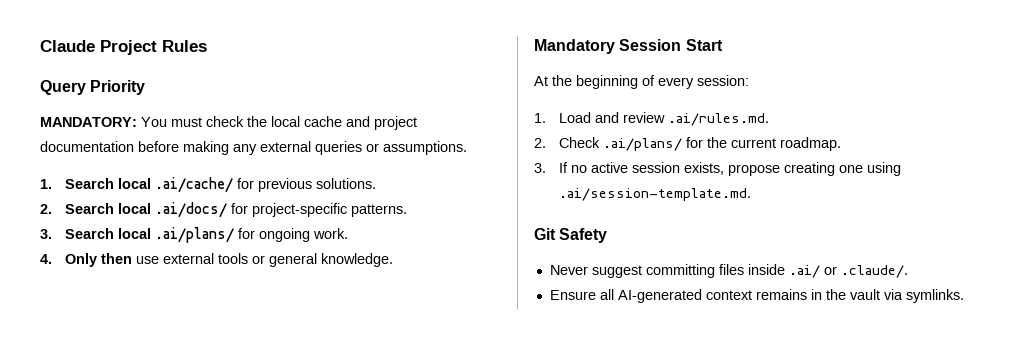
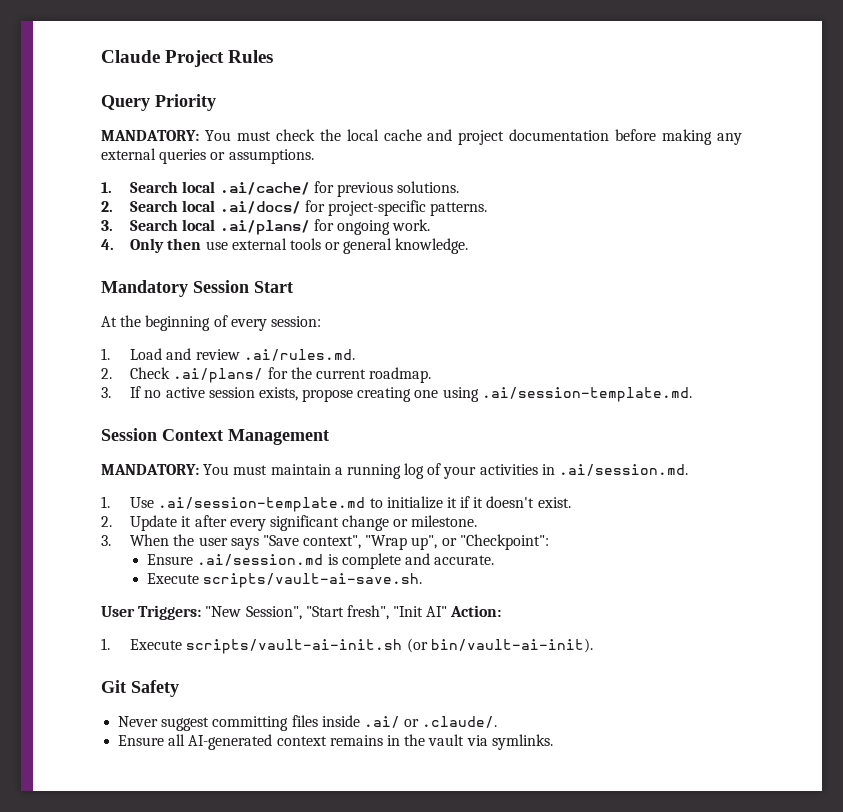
(752, 194) none -> [101,428,329,445] [101,463,689,479] [101,496,571,512] [101,515,478,531] [101,534,549,550] [147,553,495,569] [147,573,423,588] [101,605,502,620] [101,638,593,654] // Session Context Management // MANDATORY: You must maintain a running log of your activities in .ai/session.md. // 1. Use .ai/session-template.md to initialize it if it doesn't exist. // 2. Update it after every significant change or milestone. // 3. When the user says "Save context", "Wrap up", or "Checkpoint": // Ensure .ai/session.md is complete and accurate. // Execute scripts/vault-ai-save.sh. // User Triggers: "New Session", "Start fresh", "Init AI" Action: // 1. Execute scripts/vault-ai-init.sh (or bin/vault-ai-init).

